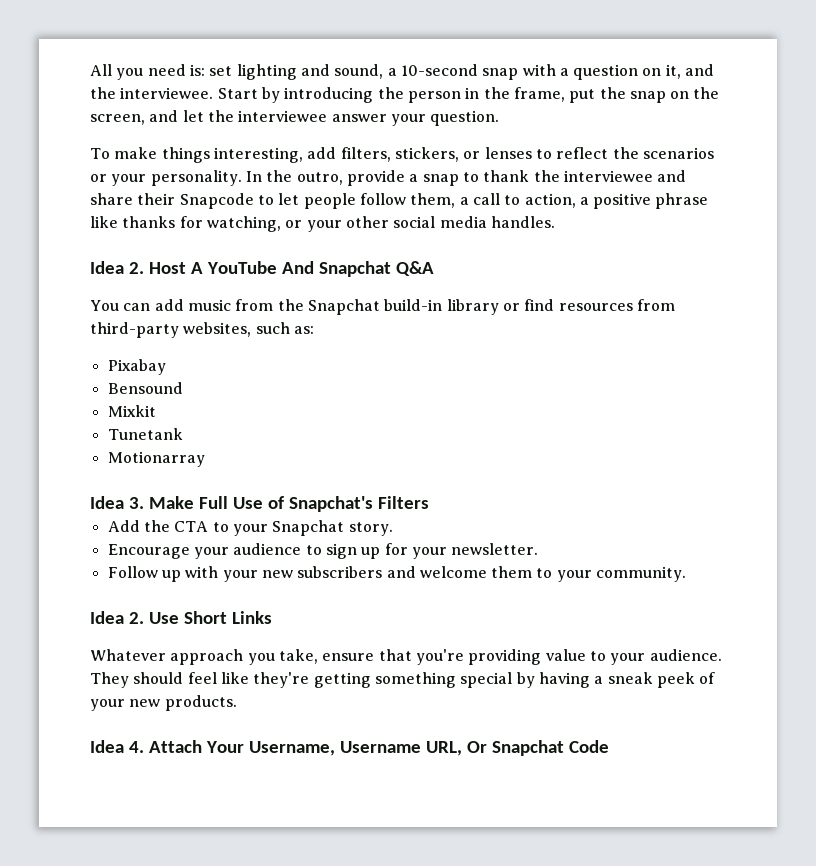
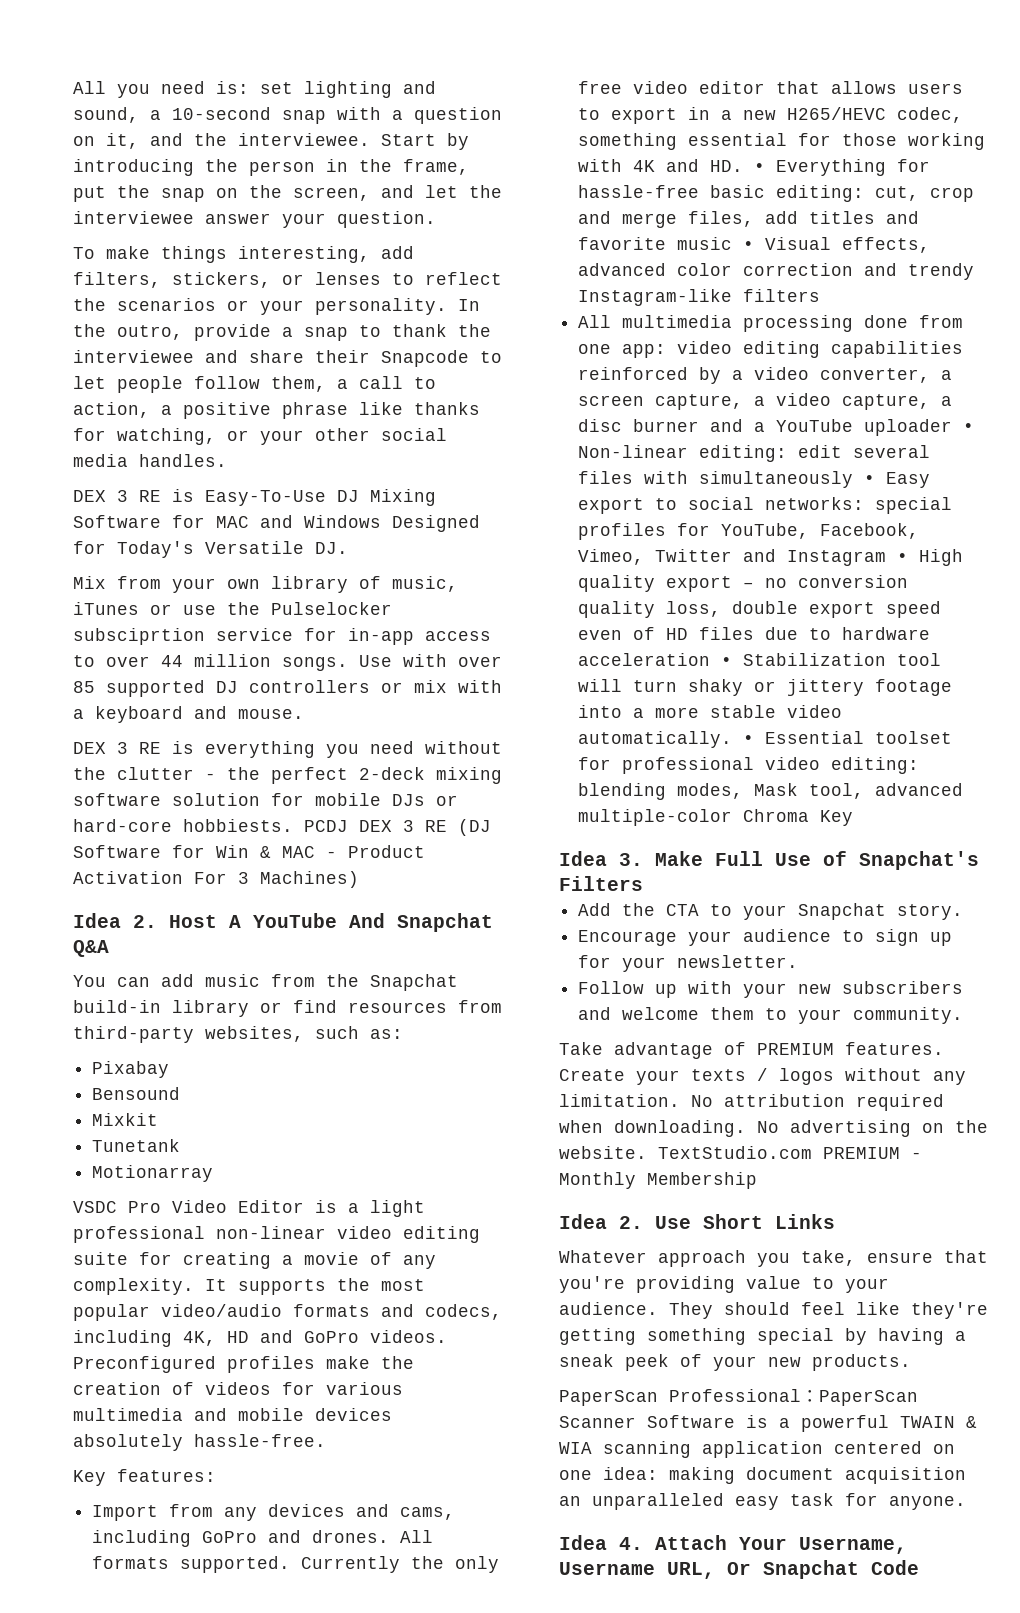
(555, 222) none -> [73,489,436,506] [73,515,480,532] [73,541,348,558] [73,576,458,593] [73,602,392,615] [73,628,491,645] [73,654,502,671] [73,680,502,697] [73,706,304,723] [73,741,502,758] [73,767,502,784] [73,793,458,806] [73,819,491,836] [73,845,425,858] [73,871,359,888] // DEX 3 RE is Easy-To-Use DJ Mixing Software for MAC and Windows Designed for Today's Versatile DJ. // Mix from your own library of music, iTunes or use the Pulselocker subsciprtion service for in-app access to over 44 million songs. Use with over 85 supported DJ controllers or mix with a keyboard and mouse. // DEX 3 RE is everything you need without the clutter - the perfect 2-deck mixing software solution for mobile DJs or hard-core hobbiests. PCDJ DEX 3 RE (DJ Software for Win & MAC - Product Activation For 3 Machines)
(205, 459) none -> [73,1200,425,1217] [73,1226,480,1243] [73,1252,436,1269] [73,1278,425,1295] [73,1304,502,1321] [73,1330,447,1347] [73,1356,414,1373] [73,1382,403,1395] [73,1408,392,1421] [73,1434,326,1451] [73,1469,216,1486] [92,1504,456,1521] [92,1530,434,1547] [92,1556,500,1573] [578,81,964,94] [578,107,964,124] [578,133,986,150] [578,159,931,176] [578,185,975,202] [578,211,920,228] [578,237,931,253] [578,263,975,280] [578,289,821,306] [578,315,964,332] [578,341,964,358] [578,367,953,384] [578,393,953,410] [578,419,975,436] [578,445,931,462] [578,471,931,488] [578,497,953,514] [578,523,920,540] [578,549,964,566] [578,575,909,592] [578,601,942,618] [578,627,931,640] [578,653,942,666] [578,679,953,696] [578,705,843,718] [578,731,953,748] [578,757,920,774] [578,783,964,800] [578,809,854,826] // VSDC Pro Video Editor is a light professional non-linear video editing suite for creating a movie of any complexity. It supports the most popular video/audio formats and codecs, including 4K, HD and GoPro videos. Preconfigured profiles make the creation of videos for various multimedia and mobile devices absolutely hassle-free. // Key features: // Import from any devices and cams, including GoPro and drones. All formats supported. Сurrently the only free video editor that allows users to export in a new H265/HEVC codec, something essential for those working with 4K and HD. • Everything for hassle-free basic editing: cut, crop and merge files, add titles and favorite music • Visual effects, advanced color correction and trendy Instagram-like filters // All multimedia processing done from one app: video editing capabilities reinforced by a video converter, a screen capture, a video capture, a disc burner and a YouTube uploader • Non-linear editing: edit several files with simultaneously • Easy export to social networks: special profiles for YouTube, Facebook, Vimeo, Twitter and Instagram • High quality export – no conversion quality loss, double export speed even of HD files due to hardware acceleration • Stabilization tool will turn shaky or jittery footage into a more stable video automatically. • Essential toolset for professional video editing: blending modes, Mask tool, advanced multiple-color Chroma Key
(687, 574) none -> [559,1042,944,1059] [559,1068,966,1085] [559,1094,944,1111] [559,1120,988,1137] [559,1146,922,1159] [559,1172,757,1189] // Take advantage of PREMIUM features. Create your texts / logos without any limitation. No attribution required when downloading. No advertising on the website. TextStudio.com PREMIUM - Monthly Membership
(237, 703) none -> [559,1389,918,1406] [559,1415,977,1432] [559,1441,955,1458] [559,1467,966,1484] [559,1493,966,1510] // PaperScan Professional：PaperScan Scanner Software is a powerful TWAIN & WIA scanning application centered on one idea: making document acquisition an unparalleled easy task for anyone.

